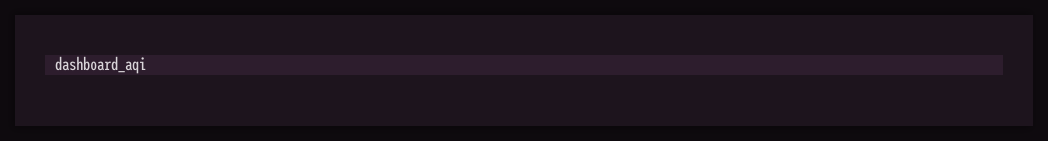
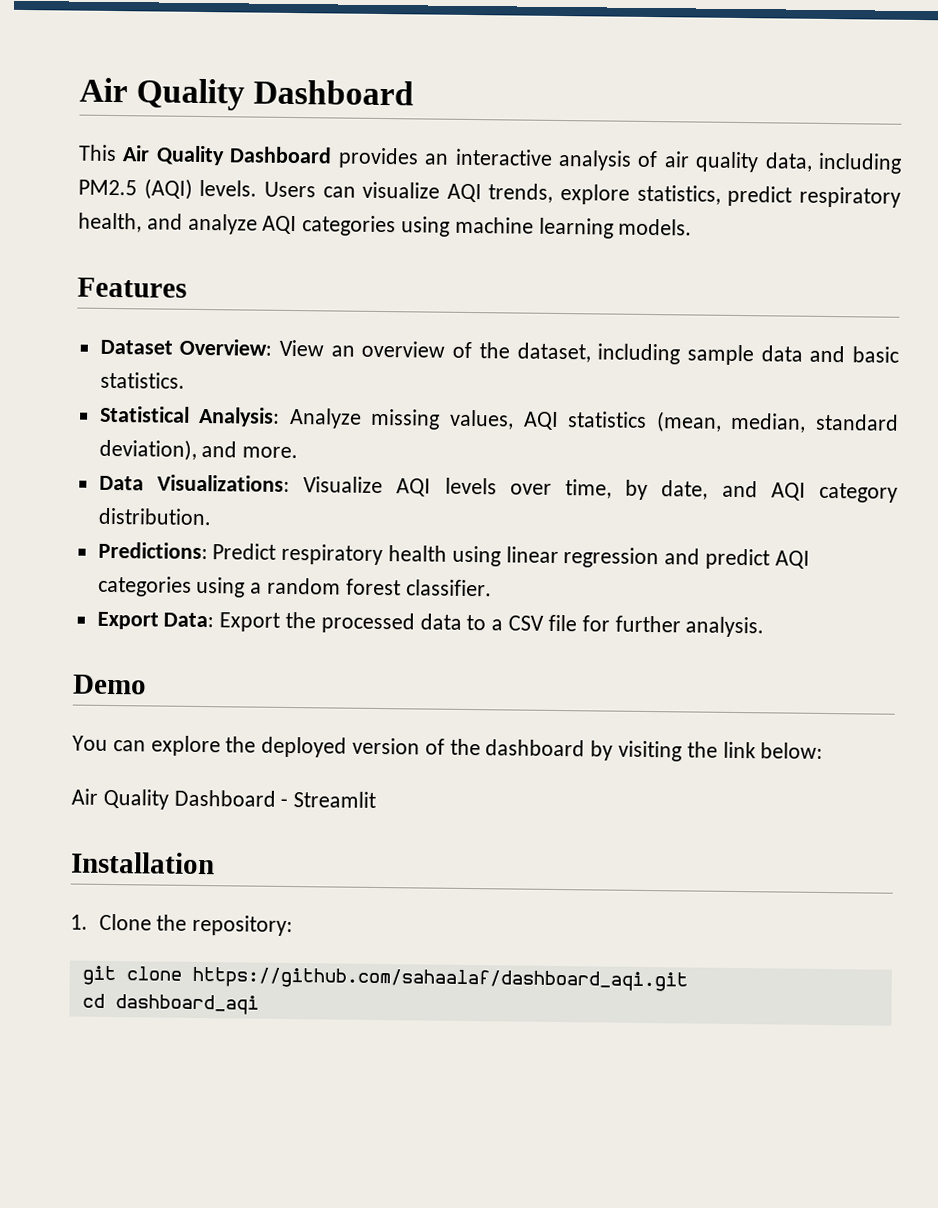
(54, 65) none -> [79,77,415,111] [78,144,902,174] [78,178,901,208] [78,212,693,239] [77,277,187,298] [99,338,899,366] [99,371,185,389] [99,405,899,433] [98,438,299,461] [98,474,899,503] [97,507,212,526] [97,541,810,570] [97,575,492,598] [96,611,765,638] [72,674,147,695] [72,735,824,762] [71,788,377,810] [70,851,215,875] [70,913,294,937] [81,965,688,992] [81,993,105,1008] Air Quality Dashboard // This Air Quality Dashboard provides an interactive analysis of air quality data, including PM2.5 (AQI) levels. Users can visualize AQI trends, explore statistics, predict respiratory health, and analyze AQI categories using machine learning models. // Features // Dataset Overview: View an overview of the dataset, including sample data and basic statistics. // Statistical Analysis: Analyze missing values, AQI statistics (mean, median, standard deviation), and more. // Data Visualizations: Visualize AQI levels over time, by date, and AQI category distribution. // Predictions: Predict respiratory health using linear regression and predict AQI categories using a random forest classifier. // Export Data: Export the processed data to a CSV file for further analysis. // Demo // You can explore the deployed version of the dashboard by visiting the link below: // Air Quality Dashboard - Streamlit // Installation // 1. Clone the repository: // git clone https://github.com/sahaalaf/dashboard_aqi.git // cd

